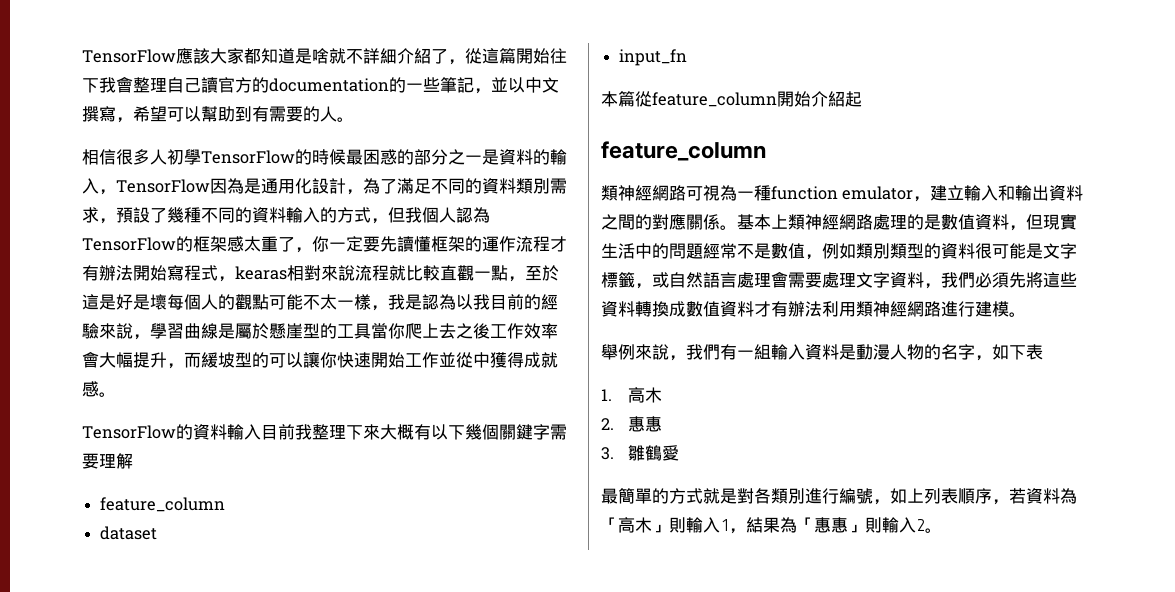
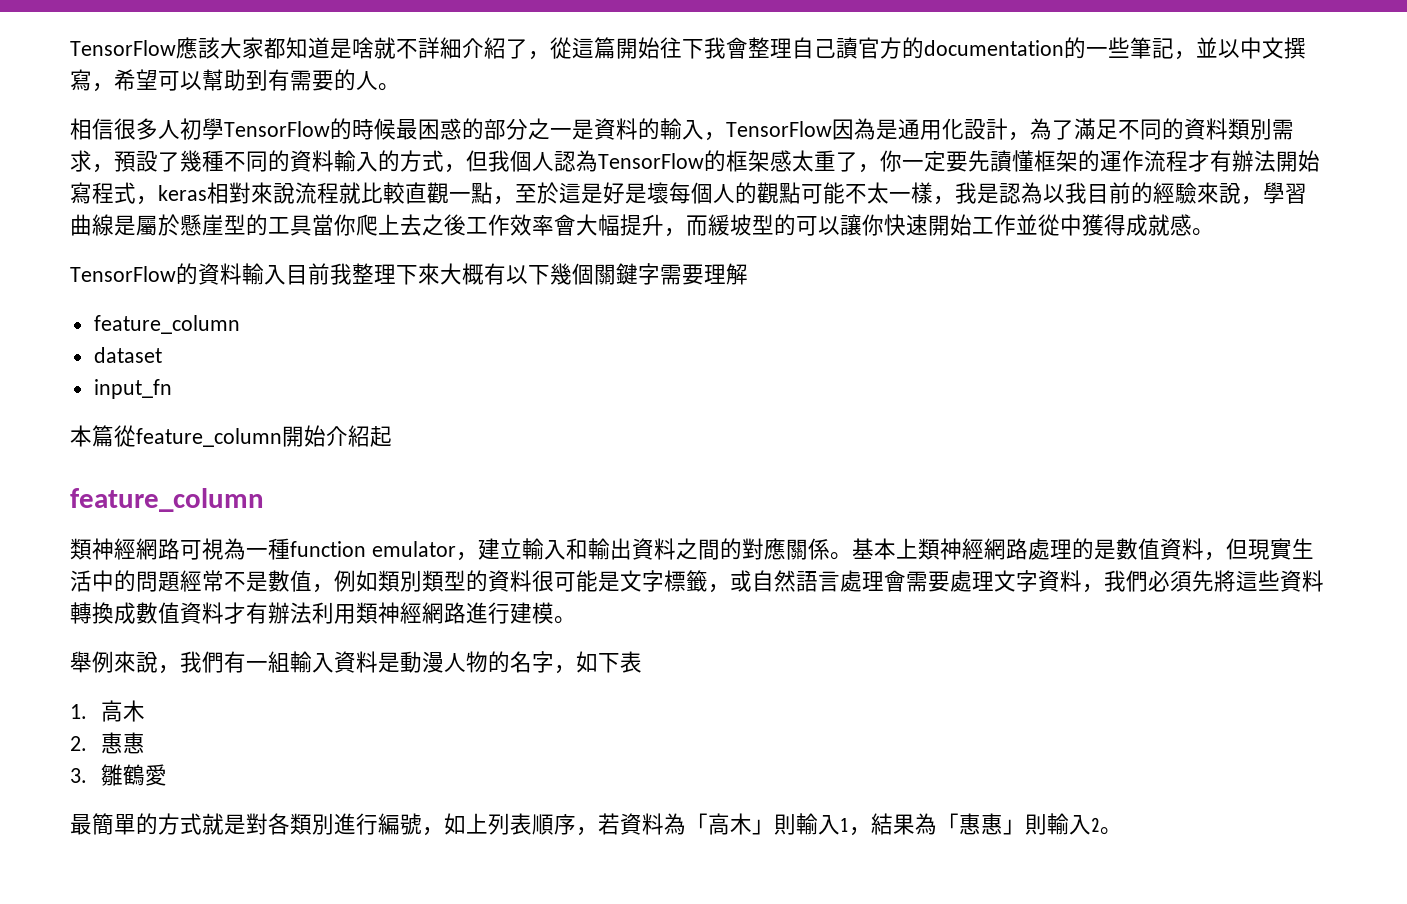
[235,266,287,280] kearas -> [158,185,207,201] keras

